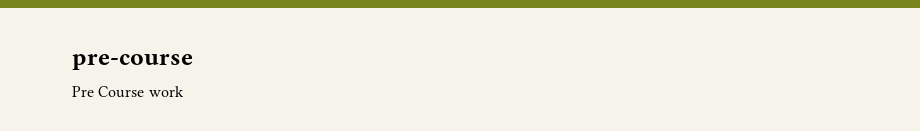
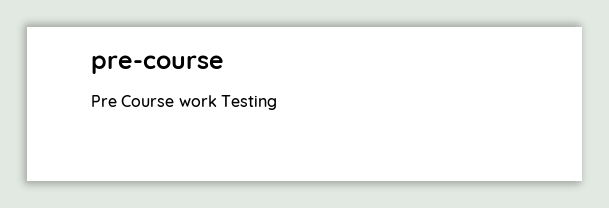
(184, 91) none -> [220,95,277,110] Testing

